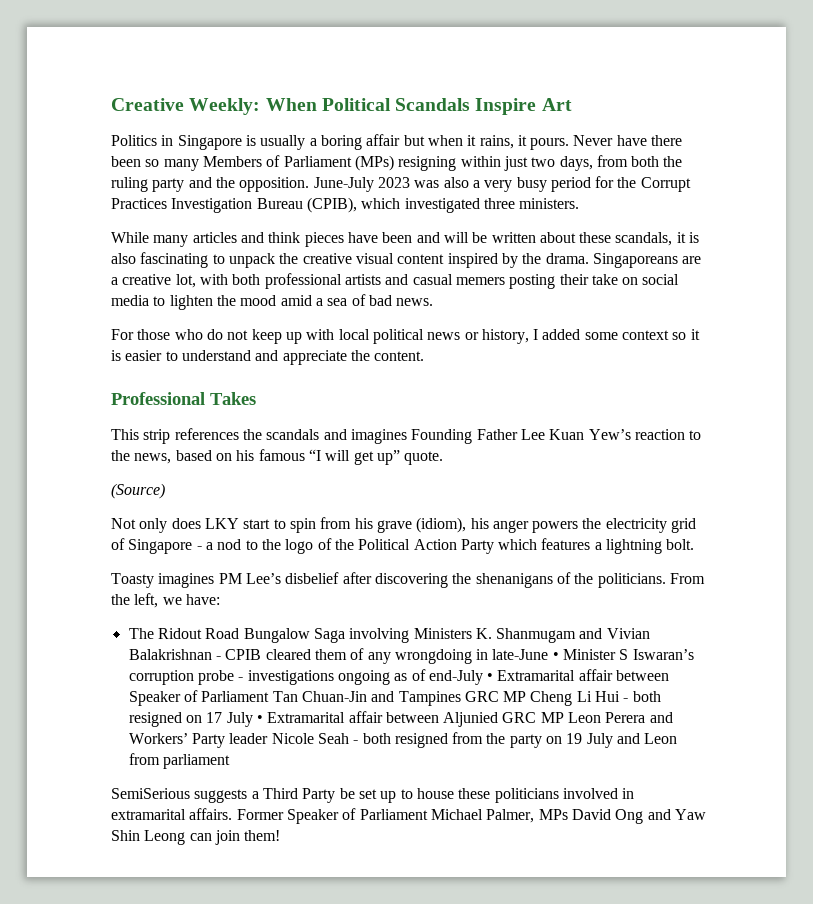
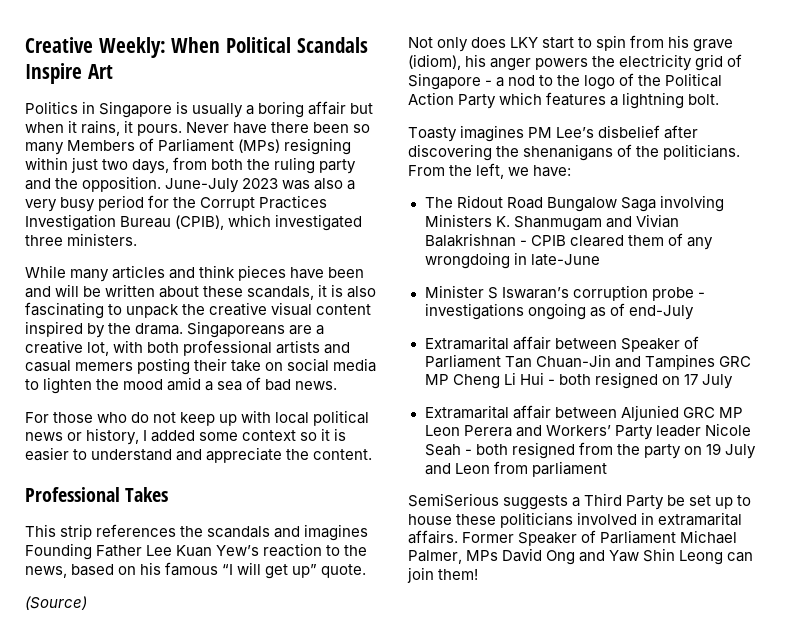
[552,652,559,660] • -> (600, 260) //
[487,673,494,681] • -> (694, 312) //
[256,715,263,723] • -> (733, 381) //

